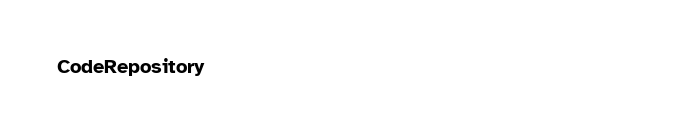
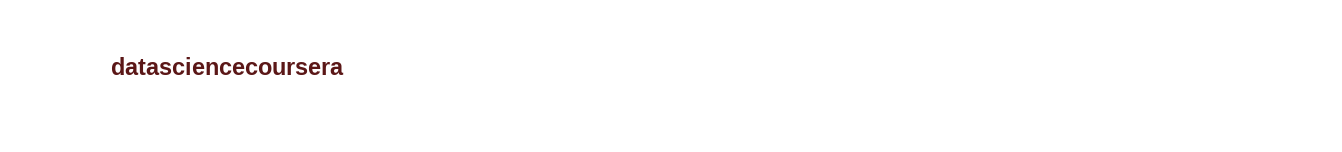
[57,58,205,76] CodeRepository -> [111,57,344,75] datasciencecoursera

